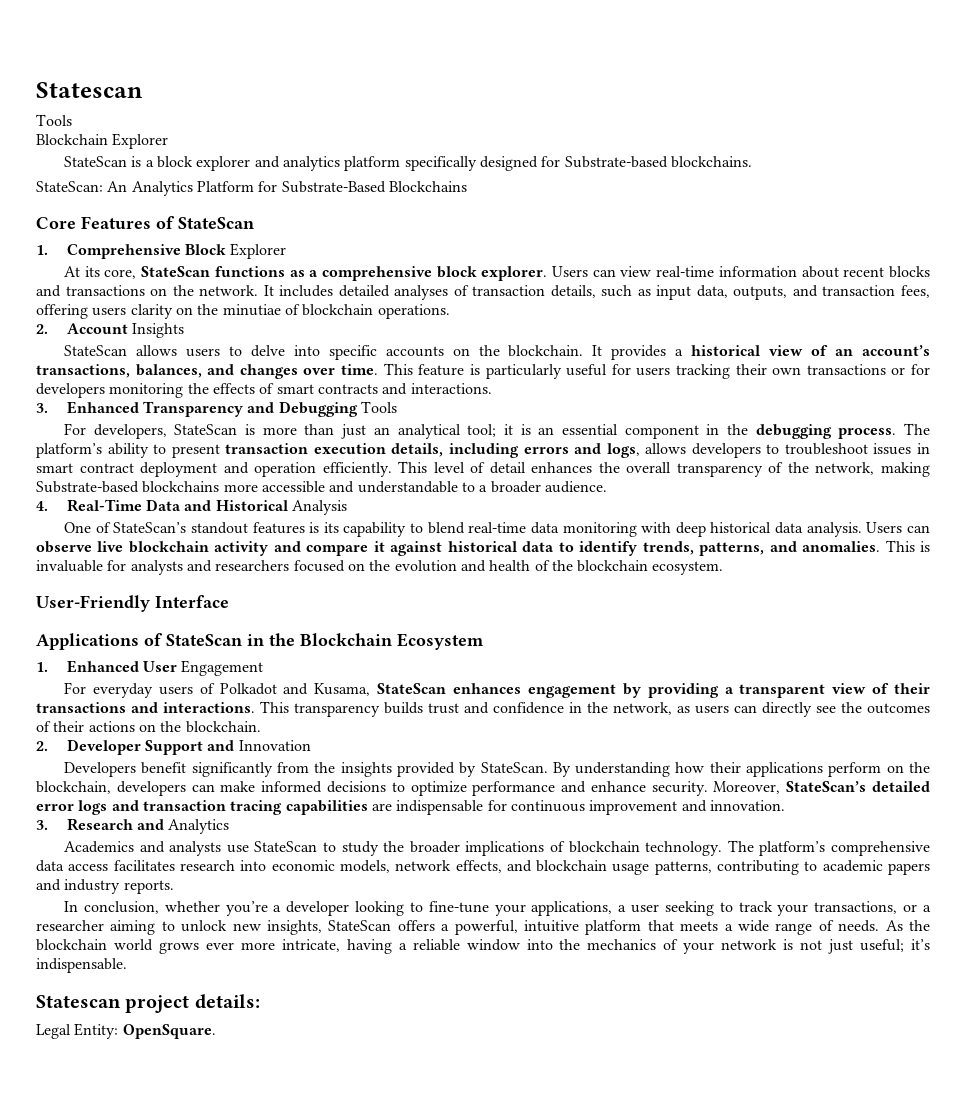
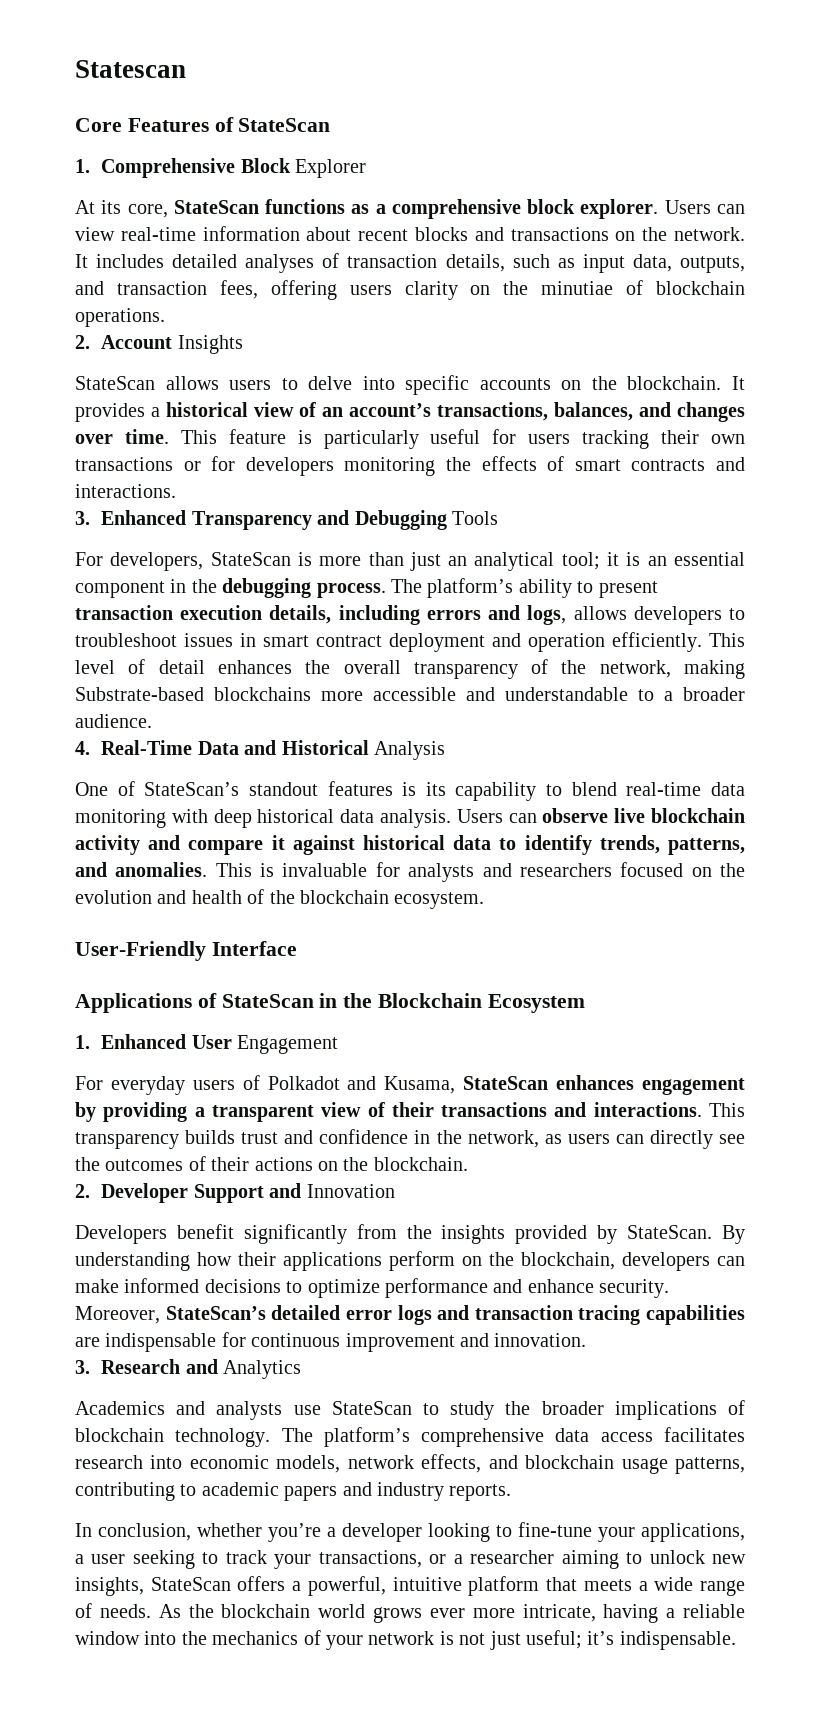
[36,82,143,98] [36,114,72,126] [36,133,169,149] [64,156,752,171] [36,181,467,196] Statescan // Tools // Blockchain Explorer // StateScan is a block explorer and analytics platform specifically designed for Substrate-based blockchains. // StateScan: An Analytics Platform for Substrate-Based Blockchains -> [75,60,186,78] Statescan
[36,994,260,1013] [36,1023,216,1039] // Statescan project details: // Legal Entity: OpenSquare. -> (736, 1640) none

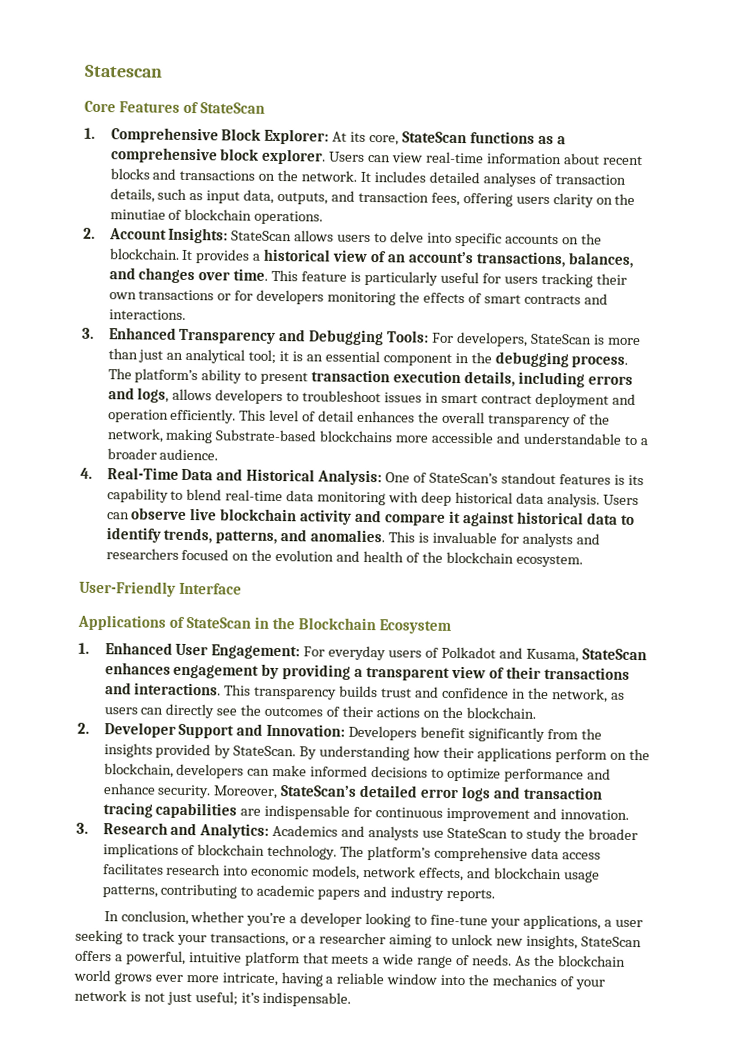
[295,159,367,178] Explorer // -> [264,128,330,145] Explorer:
[177,335,243,354] Insights // -> [168,227,229,244] Insights:
[451,511,498,525] Tools // -> [387,330,430,343] Tools:
[373,741,445,760] Analysis // -> [317,469,383,486] Analysis:
[237,1035,339,1054] Engagement // -> [211,644,301,660] Engagement:
[306,1184,395,1198] Innovation // -> [266,723,346,737] Innovation:
[223,1360,302,1379] Analytics // -> [199,823,270,839] Analytics:

